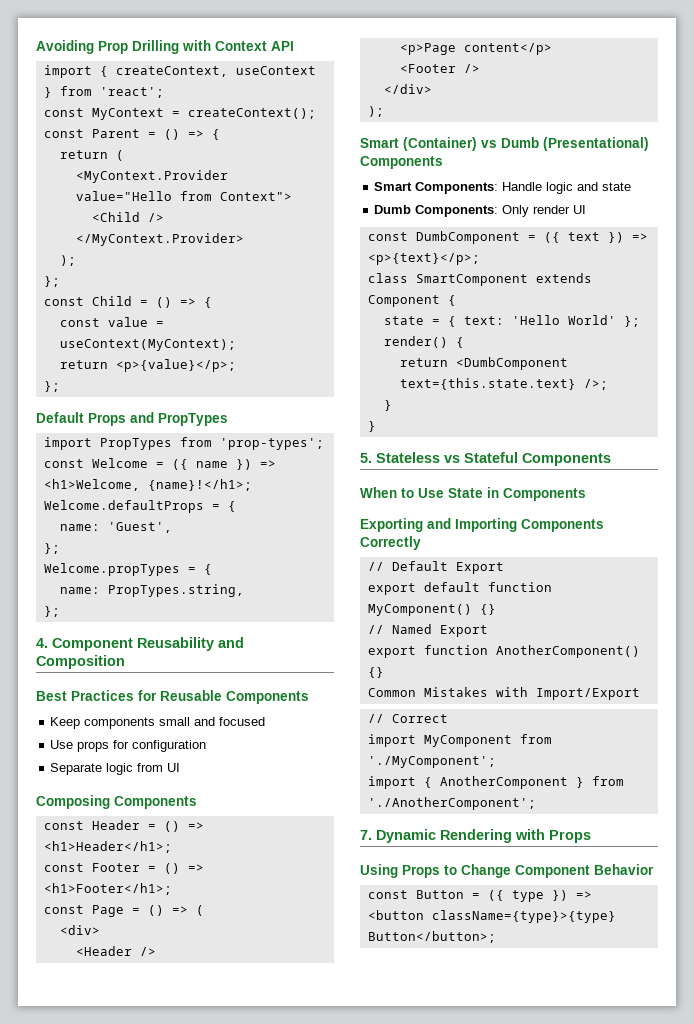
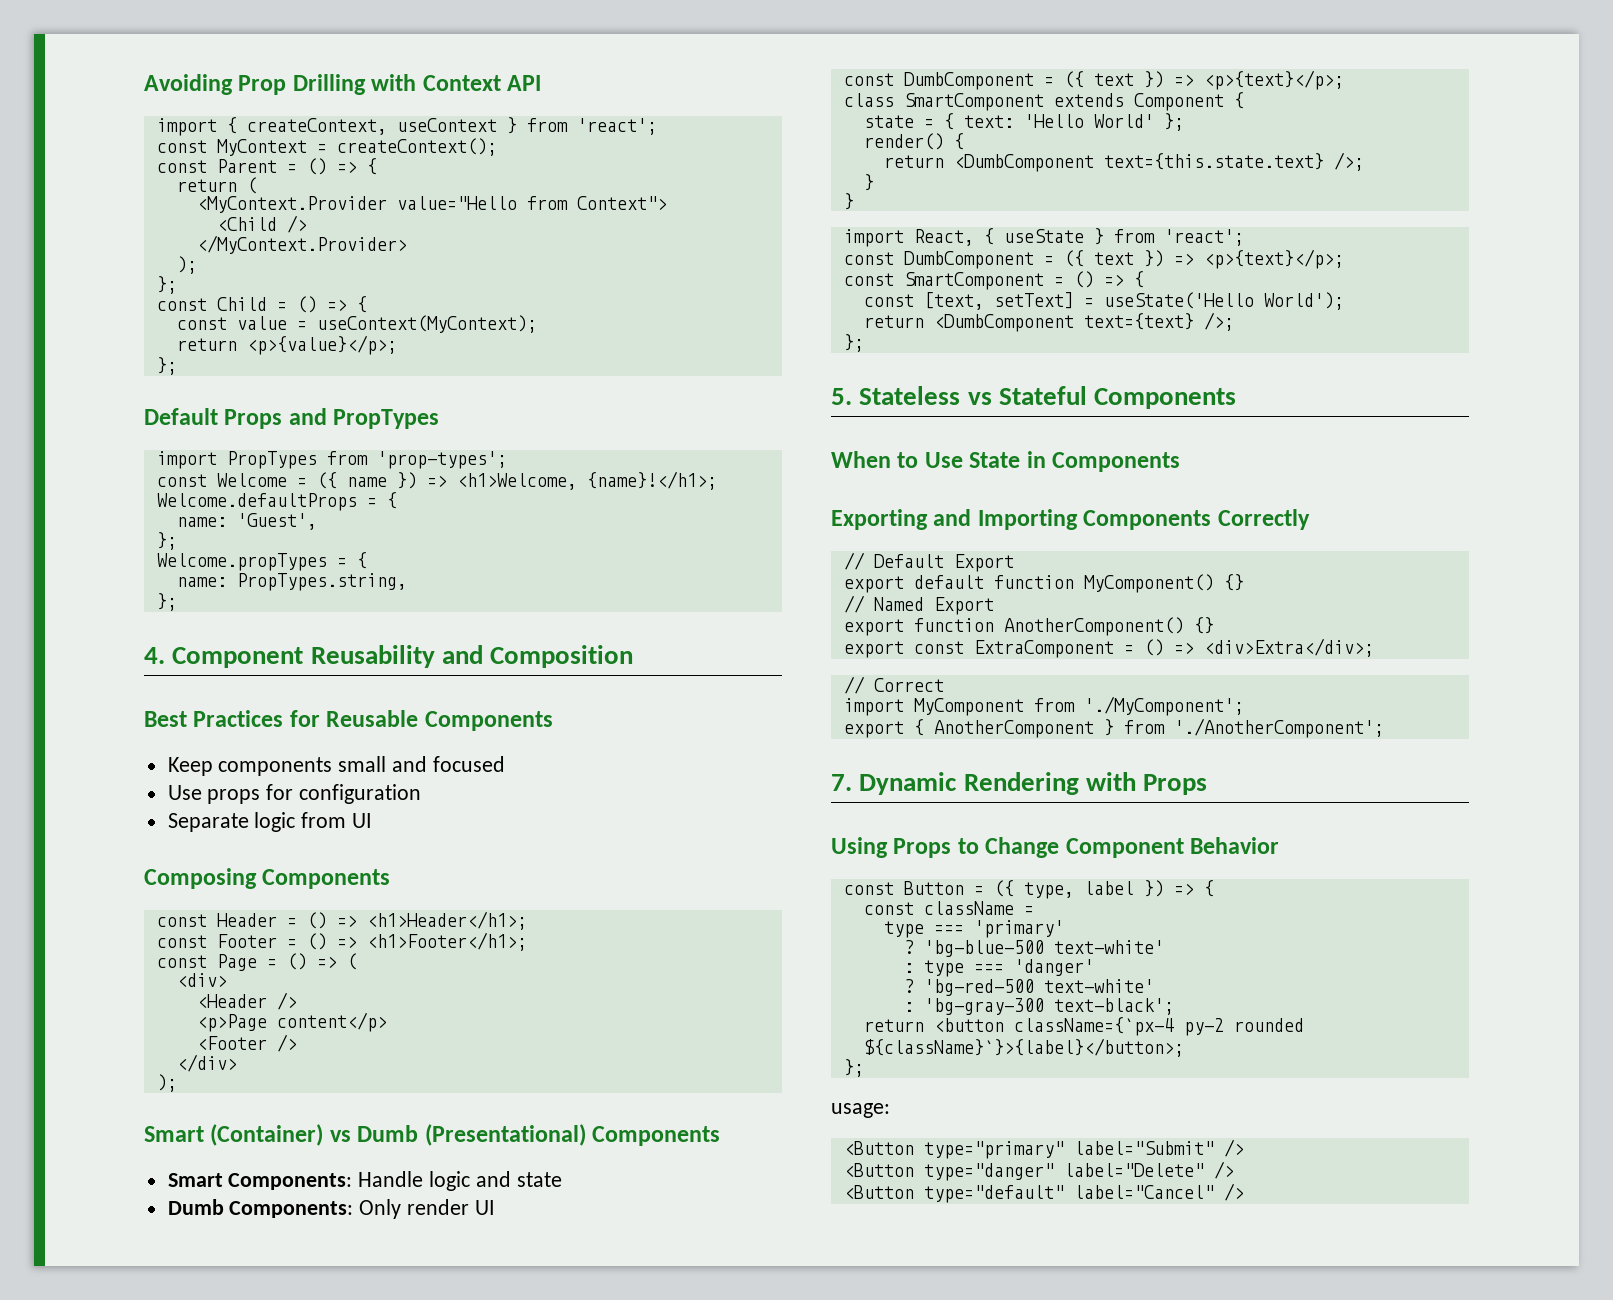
(376, 426) none -> [843,228,1244,247] [843,249,1344,269] [843,271,1144,290] [863,292,1344,310] [863,312,1234,332] [843,334,864,352] // import React, { useState } from 'react'; // const DumbComponent = ({ text }) => <p>{text}</p>; // const SmartComponent = () => { // const [text, setText] = useState('Hello World'); // return <DumbComponent text={text} />; // };
[367,687,640,700] Common Mistakes with Import/Export -> [843,638,1374,658] export const ExtraComponent = () => <div>Extra</div>;
[367,776,416,789] import -> [843,721,904,738] export
[511,890,592,902] [367,910,616,923] [367,931,496,943] type }) => <button className={type}>{type} Button</button>; -> [1023,880,1214,899] [863,901,1034,915] [883,920,1064,938] [903,940,1164,957] [903,959,1094,977] [903,979,1154,996] [903,998,1174,1015] [863,1017,1304,1036] [863,1038,1184,1057] [843,1059,864,1077] [831,1103,890,1118] [843,1139,1244,1159] [843,1161,1234,1181] [843,1183,1244,1203] type, label }) => { // const className = // type === 'primary' // ? 'bg-blue-500 text-white' // : type === 'danger' // ? 'bg-red-500 text-white' // : 'bg-gray-300 text-black'; // return <button className={`px-4 py-2 rounded ${className}`}>{label}</button>; // }; // usage: // <Button type="primary" label="Submit" /> // <Button type="danger" label="Delete" /> // <Button type="default" label="Cancel" />

